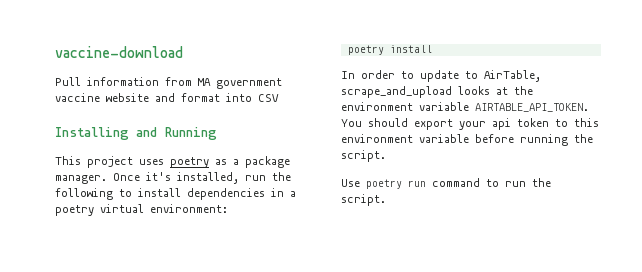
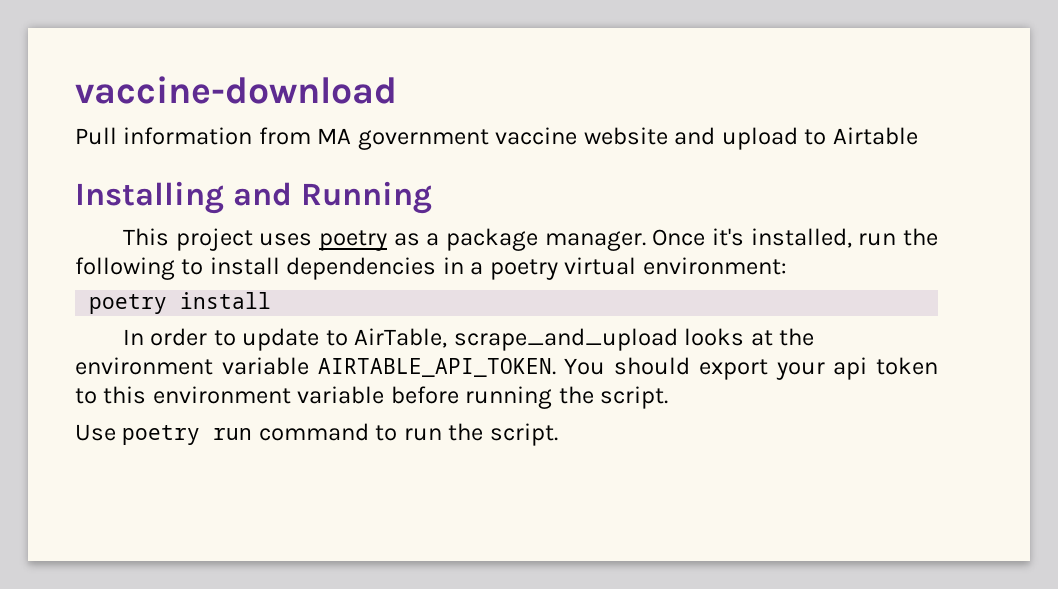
[181,93,279,102] format into CSV -> [721,127,918,150] upload to Airtable

